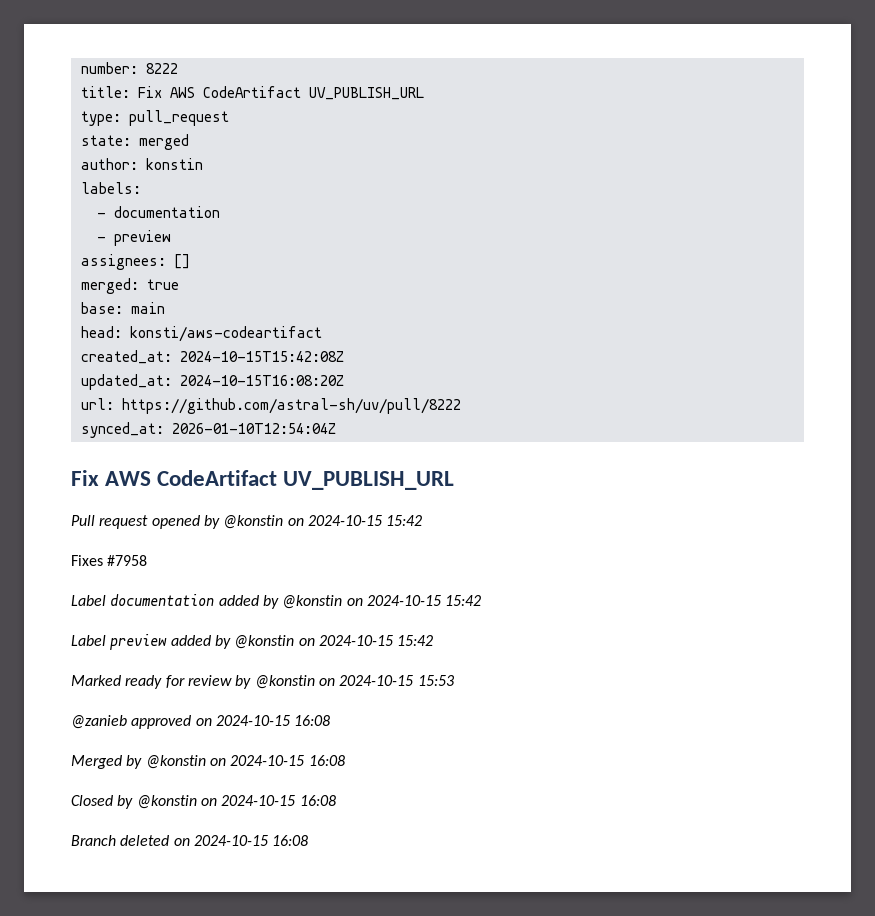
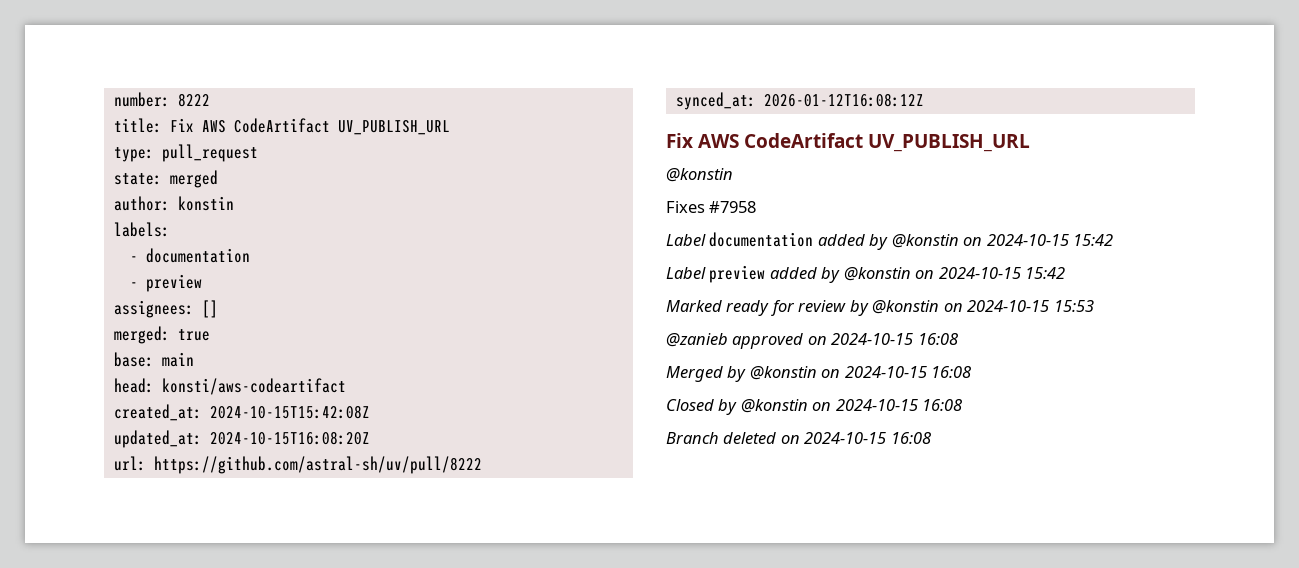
[171,423,336,434] [71,470,455,490] [71,515,423,529] 2026-01-10T12:54:04Z // Fix AWS CodeArtifact UV_PUBLISH_URL // Pull request opened by @konstin on 2024-10-15 15:42 -> [763,93,924,107] [666,133,1031,152] [666,168,733,182] 2026-01-12T16:08:12Z // Fix AWS CodeArtifact UV_PUBLISH_URL // @konstin

